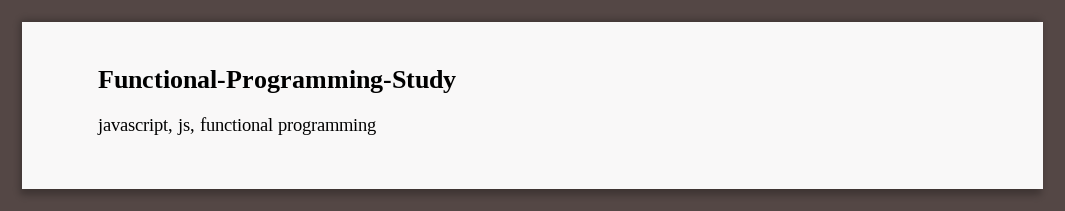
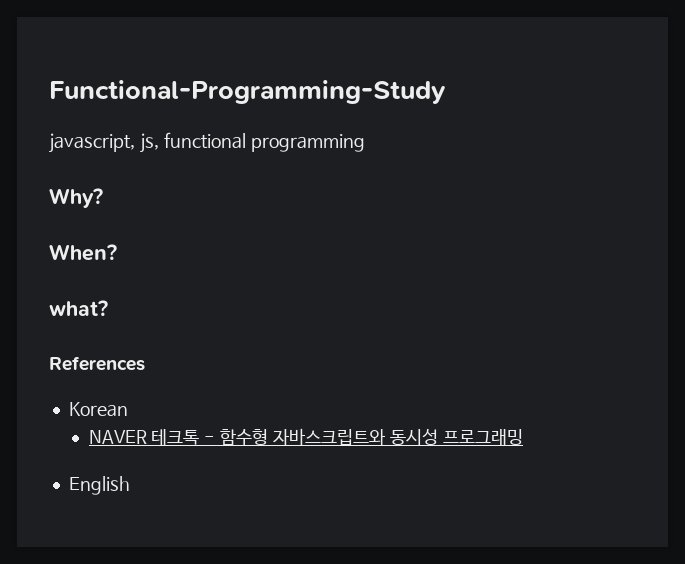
(376, 127) none -> [49,188,103,208] [49,244,117,261] [49,300,108,316] [49,356,145,371] [68,402,128,417] [88,428,523,445] [68,476,130,495] // Why? // When? // what? // References // Korean // NAVER 테크톡 - 함수형 자바스크립트와 동시성 프로그래밍 // English

